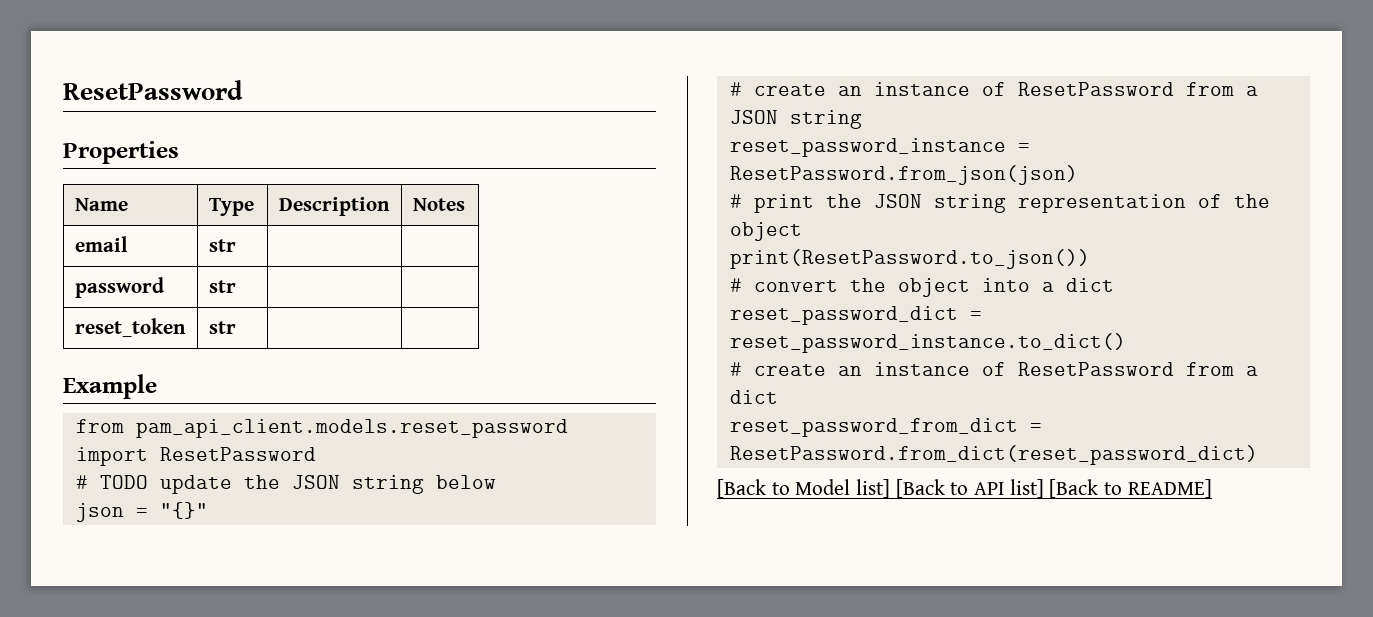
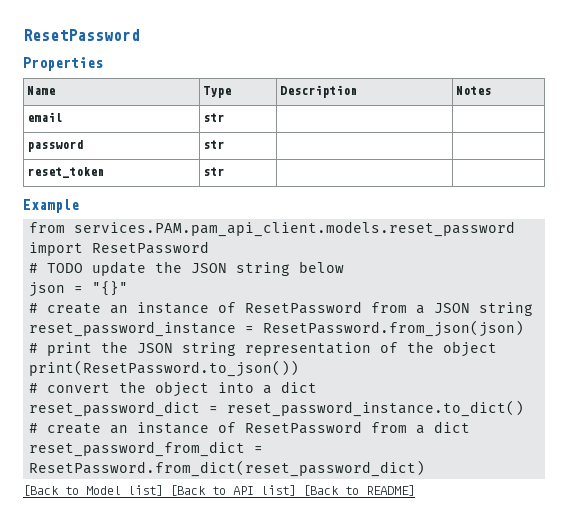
[135,419,568,438] pam_api_client.models.reset_password -> [74,221,516,237] services.PAM.pam_api_client.models.reset_password

